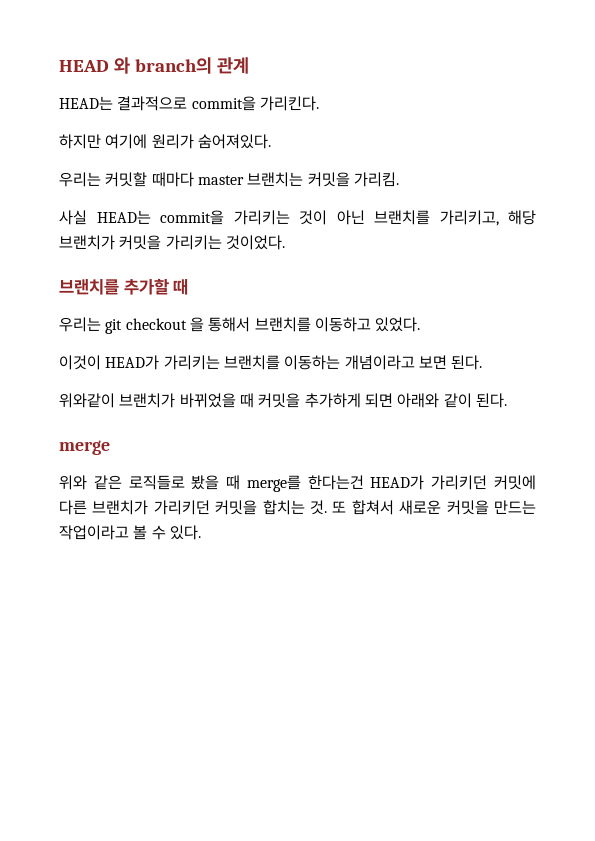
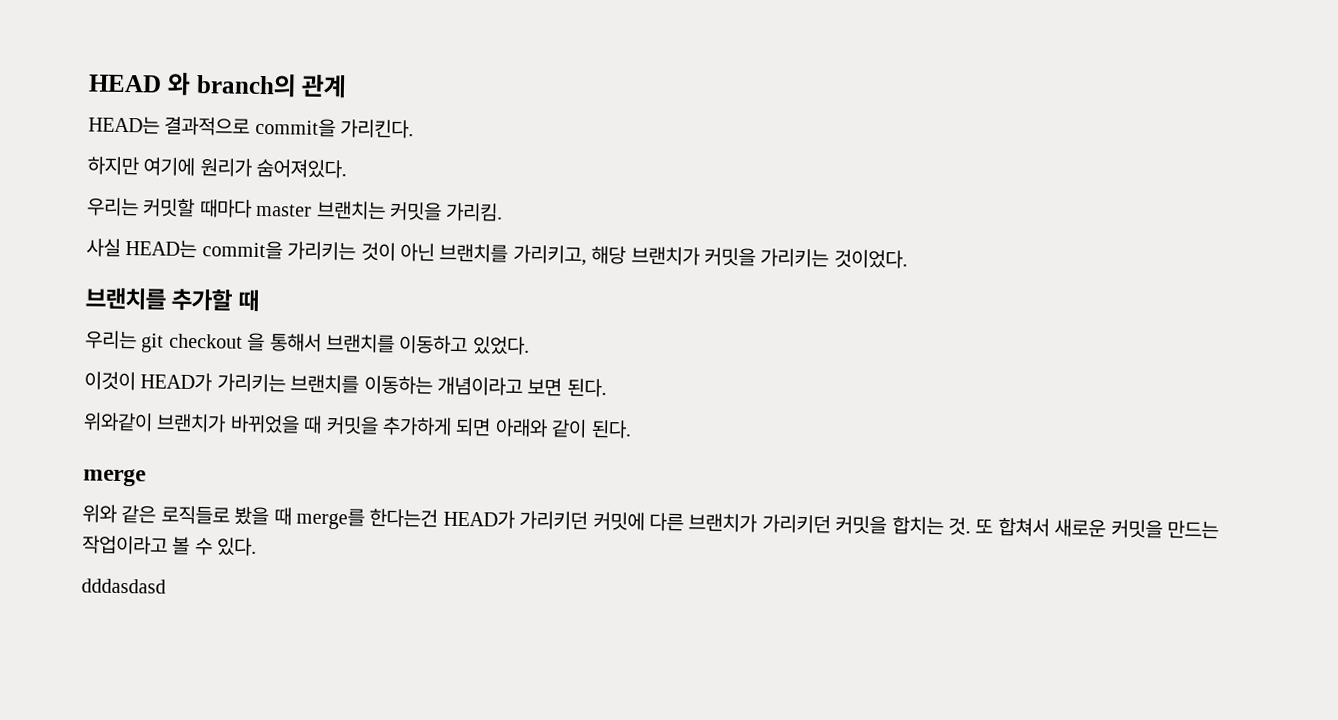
(201, 532) none -> [81,578,166,594] // dddasdasd

